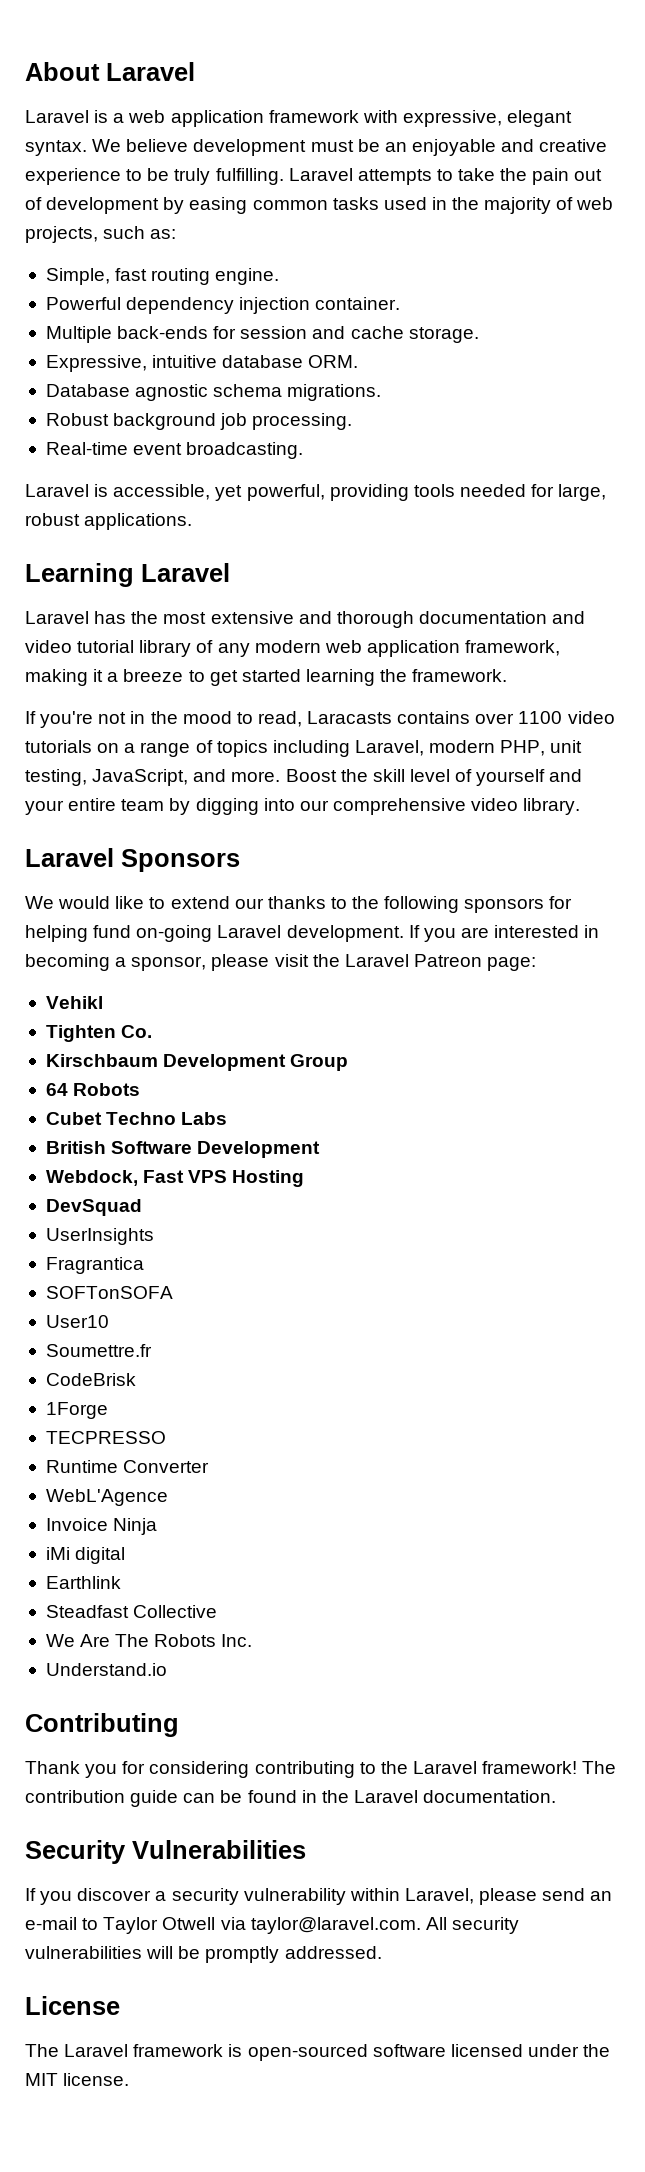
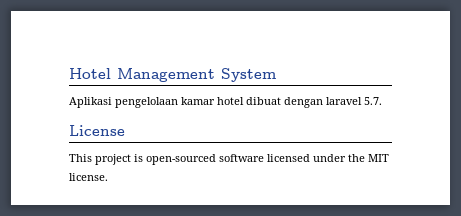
[25,62,195,81] [25,110,573,127] [25,139,608,156] [25,168,603,185] [25,197,614,214] [25,226,177,243] [45,268,280,285] [45,297,401,314] [45,326,479,343] [45,355,359,372] [45,384,382,401] [45,413,353,430] [45,442,304,459] [25,484,607,501] [25,513,193,530] [25,563,230,587] [25,611,586,628] [25,640,561,657] [25,669,508,686] [25,711,615,728] [25,740,583,757] [25,769,583,786] [25,798,581,815] [25,848,240,872] [25,896,573,913] [25,925,600,942] [25,954,537,971] [45,996,103,1009] [45,1025,153,1042] [45,1054,349,1071] [45,1083,141,1096] [45,1112,228,1125] [45,1141,321,1158] [45,1170,305,1187] [45,1199,142,1216] [45,1228,154,1245] [45,1257,144,1274] [45,1286,173,1299] [45,1315,109,1328] [45,1344,152,1357] [45,1373,136,1386] [45,1402,108,1419] [45,1431,166,1444] [45,1460,210,1473] [45,1489,168,1506] [45,1518,158,1535] [45,1547,126,1564] [45,1576,121,1589] [45,1605,218,1618] [45,1634,253,1647] [45,1663,167,1676] [25,1713,179,1737] [25,1761,617,1778] [25,1790,557,1807] [25,1840,306,1864] [25,1888,613,1905] [25,1917,519,1934] [25,1946,382,1963] [25,1996,120,2015] [25,2044,224,2057] About Laravel // Laravel is a web application framework with expressive, elegant syntax. We believe development must be an enjoyable and creative experience to be truly fulfilling. Laravel attempts to take the pain out of development by easing common tasks used in the majority of web projects, such as: // Simple, fast routing engine. // Powerful dependency injection container. // Multiple back-ends for session and cache storage. // Expressive, intuitive database ORM. // Database agnostic schema migrations. // Robust background job processing. // Real-time event broadcasting. // Laravel is accessible, yet powerful, providing tools needed for large, robust applications. // Learning Laravel // Laravel has the most extensive and thorough documentation and video tutorial library of any modern web application framework, making it a breeze to get started learning the framework. // If you're not in the mood to read, Laracasts contains over 1100 video tutorials on a range of topics including Laravel, modern PHP, unit testing, JavaScript, and more. Boost the skill level of yourself and your entire team by digging into our comprehensive video library. // Laravel Sponsors // We would like to extend our thanks to the following sponsors for helping fund on-going Laravel development. If you are interested in becoming a sponsor, please visit the Laravel Patreon page: // Vehikl // Tighten Co. // Kirschbaum Development Group // 64 Robots // Cubet Techno Labs // British Software Development // Webdock, Fast VPS Hosting // DevSquad // UserInsights // Fragrantica // SOFTonSOFA // User10 // Soumettre.fr // CodeBrisk // 1Forge // TECPRESSO // Runtime Converter // WebL'Agence // Invoice Ninja // iMi digital // Earthlink // Steadfast Collective // We Are The Robots Inc. // Understand.io // Contributing // Thank you for considering contributing to the Laravel framework! The contribution guide can be found in the Laravel documentation. // Security Vulnerabilities // If you discover a security vulnerability within Laravel, please send an e-mail to Taylor Otwell via taylor@laravel.com. All security vulnerabilities will be promptly addressed. // License // The Laravel framework -> [69,68,276,82] [69,97,382,108] [69,125,125,136] [69,154,131,165] Hotel Management System // Aplikasi pengelolaan kamar hotel dibuat dengan laravel 5.7. // License // This project

